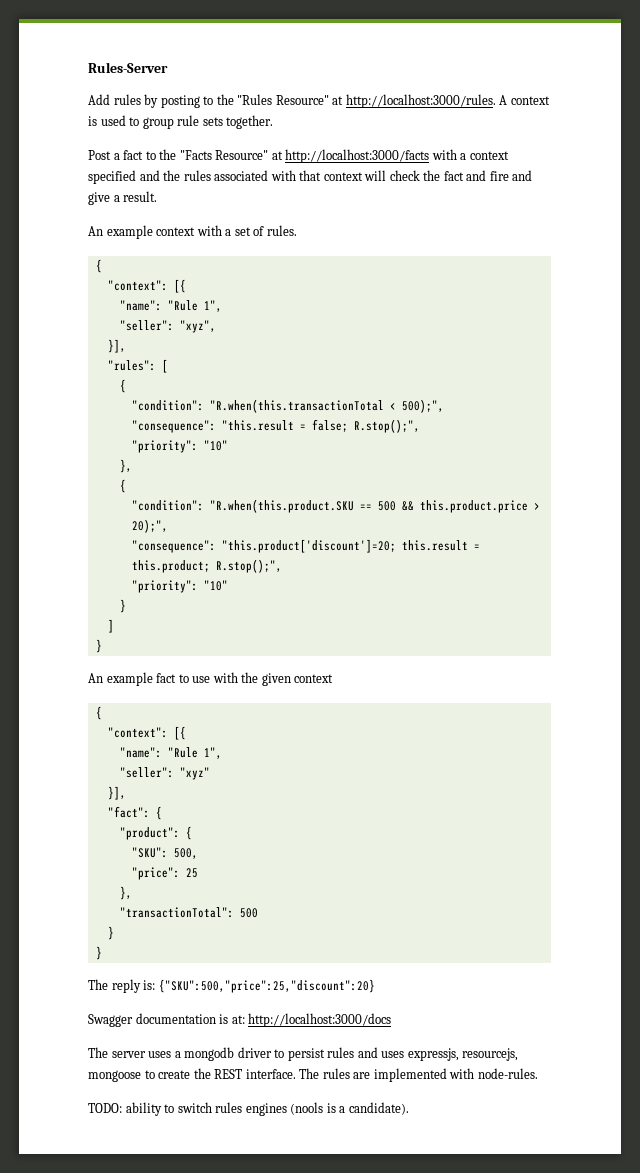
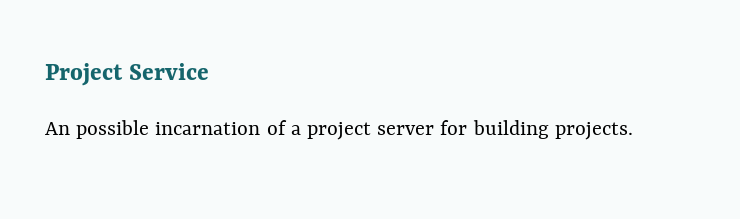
[88,62,168,73] [88,94,550,108] [88,115,274,129] [88,149,509,163] [88,170,533,184] [88,191,158,205] [88,225,297,239] [95,259,102,273] [107,279,186,293] [119,300,222,312] [119,320,216,333] [107,339,126,353] [107,359,168,373] [119,379,126,393] [131,399,444,413] [131,419,420,433] [131,440,228,453] [119,459,132,473] [119,479,126,493] [131,499,540,513] [131,519,168,533] [131,539,480,553] [131,559,282,573] [131,580,228,593] [119,599,126,613] [107,619,114,633] [95,639,102,653] [88,672,334,686] [95,706,102,720] [107,726,186,740] [119,747,222,759] [119,767,210,780] [107,786,126,800] [107,806,162,820] [119,826,192,840] [131,847,198,859] [131,867,198,880] [119,886,132,900] [119,907,258,918] [107,926,114,940] [95,946,102,960] [88,979,375,993] [88,1013,392,1027] [88,1047,519,1061] [88,1068,538,1082] [88,1102,409,1116] Rules-Server // Add rules by posting to the "Rules Resource" at http://localhost:3000/rules. A context is used to group rule sets together. // Post a fact to the "Facts Resource" at http://localhost:3000/facts with a context specified and the rules associated with that context will check the fact and fire and give a result. // An example context with a set of rules. // { // "context": [{ // "name": "Rule 1", // "seller": "xyz", // }], // "rules": [ // { // "condition": "R.when(this.transactionTotal < 500);", // "consequence": "this.result = false; R.stop();", // "priority": "10" // }, // { // "condition": "R.when(this.product.SKU == 500 && this.product.price > 20);", // "consequence": "this.product['discount']=20; this.result = this.product; R.stop();", // "priority": "10" // } // ] // } // An example fact to use with the given context // { // "context": [{ // "name": "Rule 1", // "seller": "xyz" // }], // "fact": { // "product": { // "SKU": 500, // "price": 25 // }, // "transactionTotal": 500 // } // } // The reply is: {"SKU":500,"price":25,"discount":20} // Swagger documentation is at: http://localhost:3000/docs // The server uses a mongodb driver to persist rules and uses expressjs, resourcejs, mongoose to create the REST interface. The rules are implemented with node-rules. // TODO: ability to switch rules engines (nools is a candidate). -> [45,63,210,86] [45,120,633,140] Project Service // An possible incarnation of a project server for building projects.

